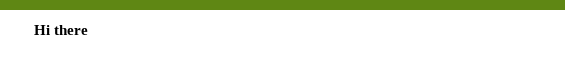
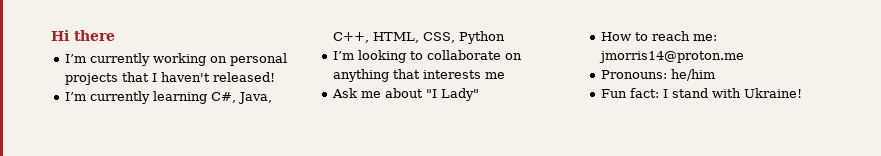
(89, 30) none -> [64,53,287,66] [64,72,275,85] [64,91,272,104] [332,31,505,44] [332,50,522,63] [332,69,505,82] [331,88,479,101] [600,31,717,41] [598,51,744,63] [600,69,715,81] [600,88,802,98] // I’m currently working on personal projects that I haven't released! // I’m currently learning C#, Java, C++, HTML, CSS, Python // I’m looking to collaborate on anything that interests me // Ask me about "I Lady" // How to reach me: jmorris14@proton.me // Pronouns: he/him // Fun fact: I stand with Ukraine!

